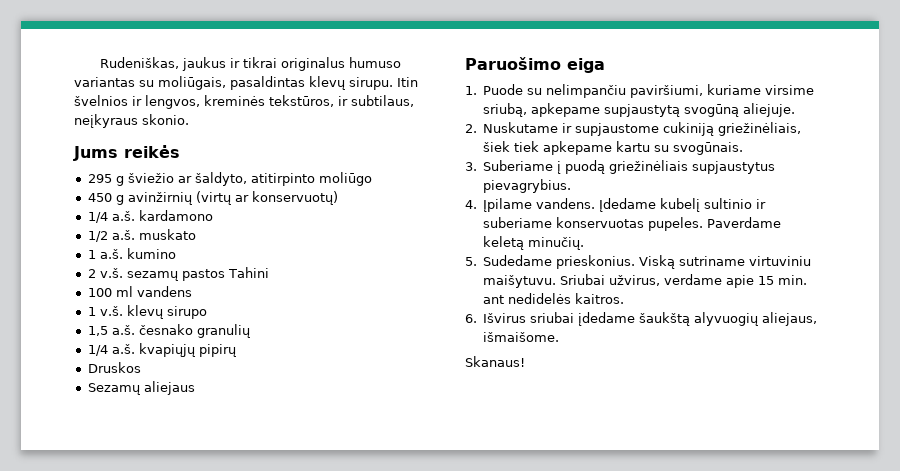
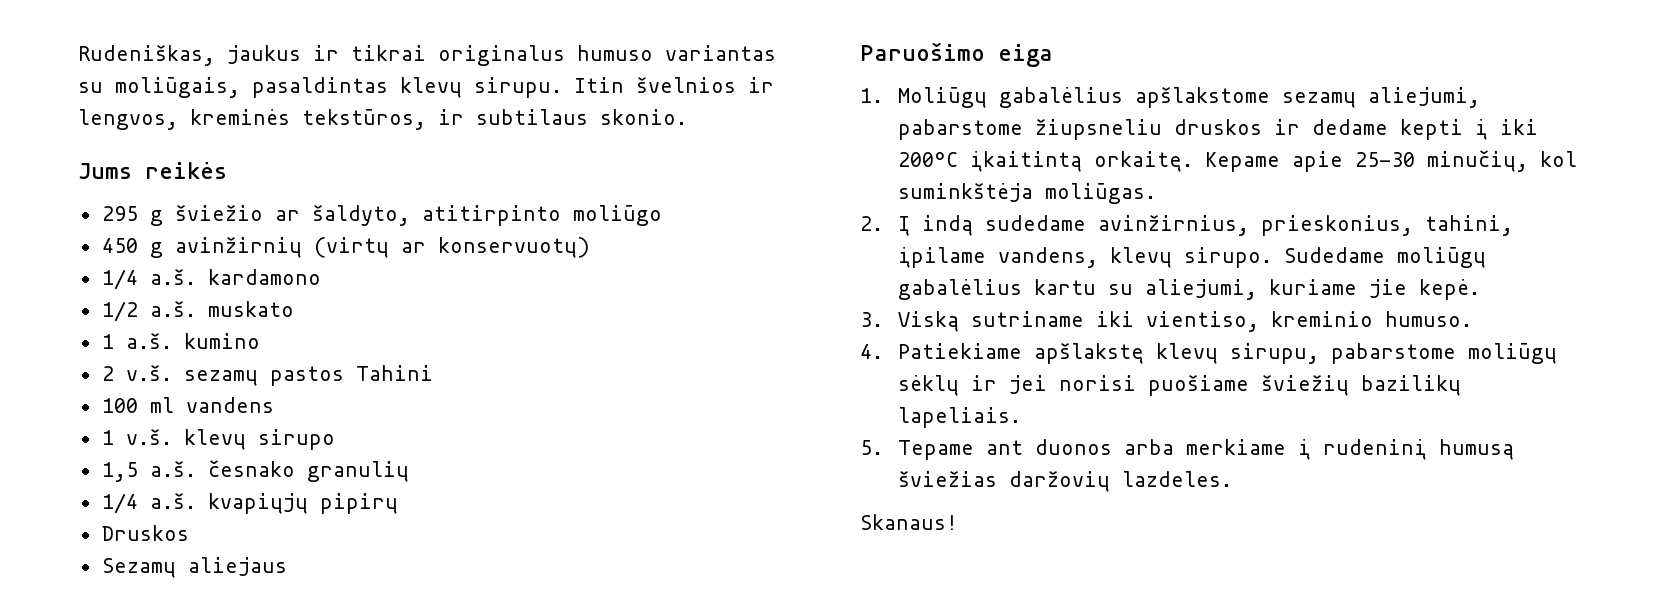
[351,95,414,107] [74,114,138,128] subtilaus, neįkyraus -> [476,109,588,125] subtilaus
[483,84,815,98] [483,103,796,117] [465,122,802,136] [483,141,744,155] [465,160,776,174] [483,179,572,193] [465,198,767,212] [483,217,782,231] [483,236,585,250] [465,255,812,269] [483,274,808,288] [483,293,625,304] [465,312,818,326] [483,332,560,342] Puode su nelimpančiu paviršiumi, kuriame virsime sriubą, apkepame supjaustytą svogūną aliejuje. // 2. Nuskutame ir supjaustome cukiniją griežinėliais, šiek tiek apkepame kartu su svogūnais. // 3. Suberiame į puodą griežinėliais supjaustytus pievagrybius. // 4. Įpilame vandens. Įdedame kubelį sultinio ir suberiame konservuotas pupeles. Paverdame keletą minučių. // 5. Sudedame prieskonius. Viską sutriname virtuviniu maišytuvu. Sriubai užvirus, verdame apie 15 min. ant nedidelės kaitros. // 6. Išvirus sriubai įdedame šaukštą alyvuogių aliejaus, išmaišome. -> [898,86,1481,108] [898,118,1539,140] [898,150,1578,172] [898,182,1157,204] [860,214,1514,236] [898,247,1487,268] [898,279,1481,300] [860,311,1473,332] [860,342,1558,364] [898,374,1462,396] [898,407,1022,428] [860,439,1515,460] [898,470,1233,492] Moliūgų gabalėlius apšlakstome sezamų aliejumi, pabarstome žiupsneliu druskos ir dedame kepti į iki 200°C įkaitintą orkaitę. Kepame apie 25-30 minučių, kol suminkštėja moliūgas. // 2. Į indą sudedame avinžirnius, prieskonius, tahini, įpilame vandens, klevų sirupo. Sudedame moliūgų gabalėlius kartu su aliejumi, kuriame jie kepė. // 3. Viską sutriname iki vientiso, kreminio humuso. // 4. Patiekiame apšlakstę klevų sirupu, pabarstome moliūgų sėklų ir jei norisi puošiame šviežių bazilikų lapeliais. // 5. Tepame ant duonos arba merkiame į rudeninį humusą šviežias daržovių lazdeles.

